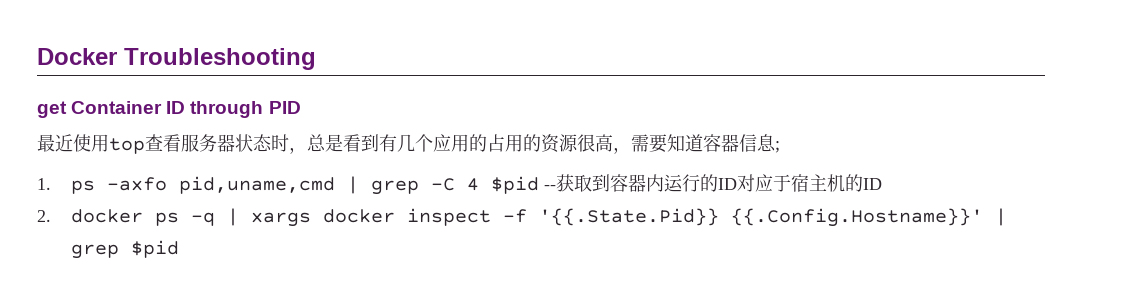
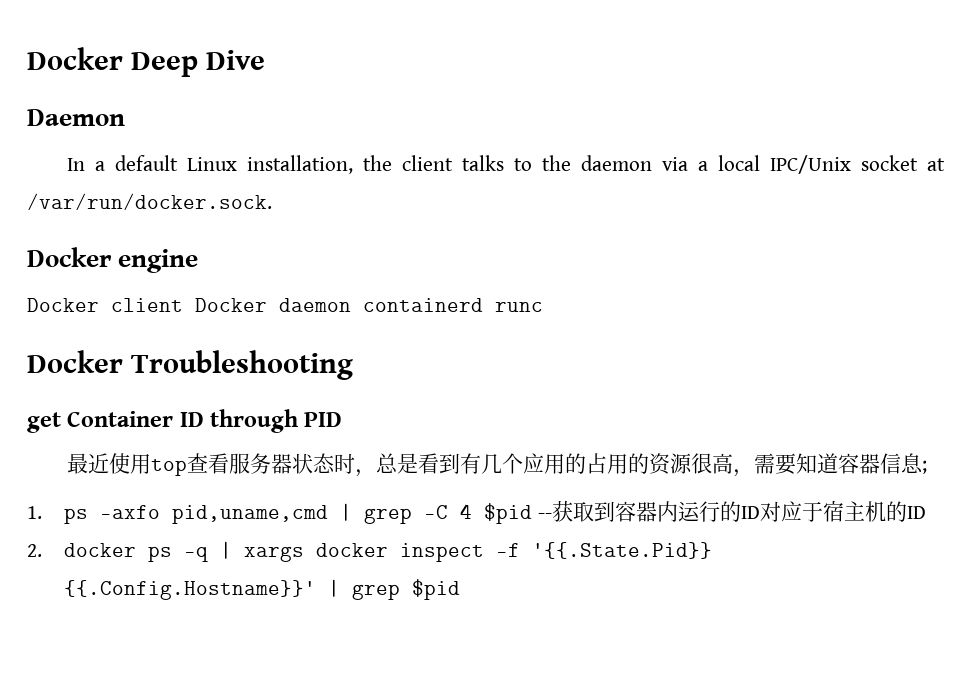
[37,48,117,65] Docker -> [27,47,265,77] [27,109,125,126] [66,155,945,174] [27,193,272,210] [27,247,199,273] [27,298,543,312] [27,350,123,373] Docker Deep Dive // Daemon // In a default Linux installation, the client talks to the daemon via a local IPC/Unix socket at /var/run/docker.sock. // Docker engine // Docker client Docker daemon containerd runc // Docker

